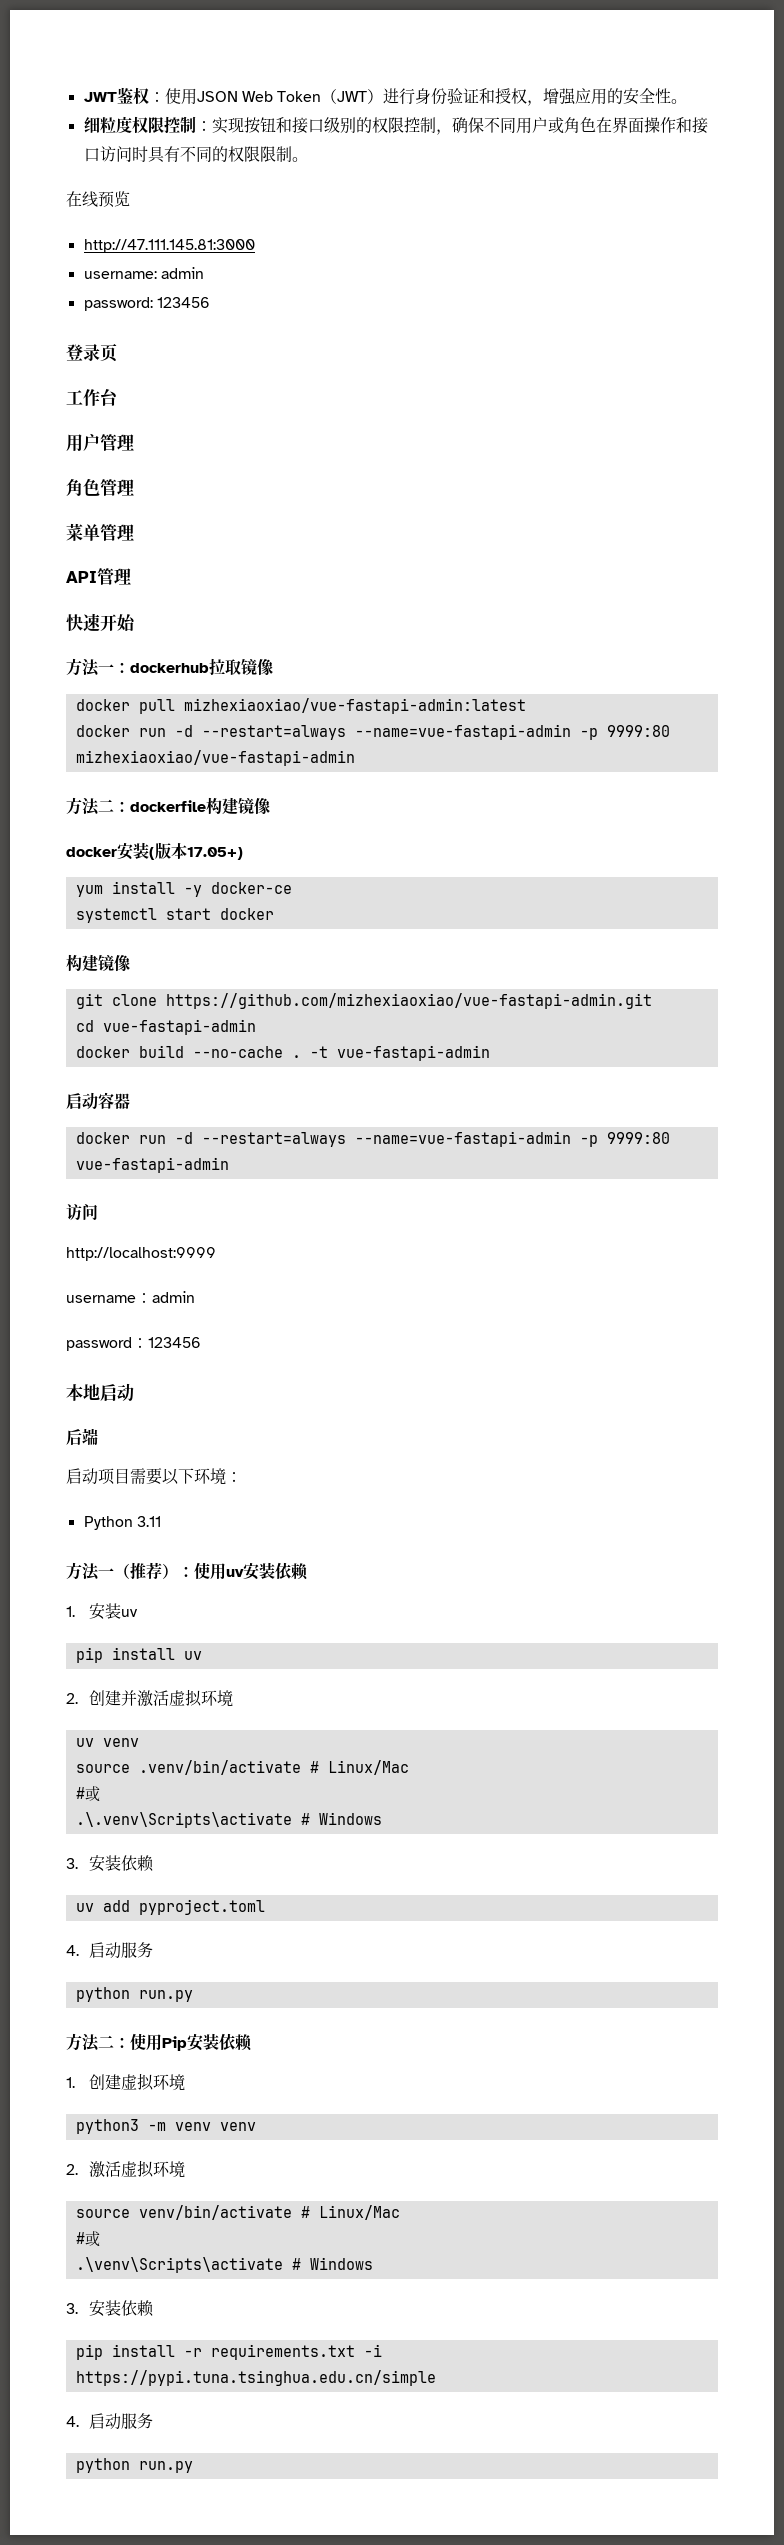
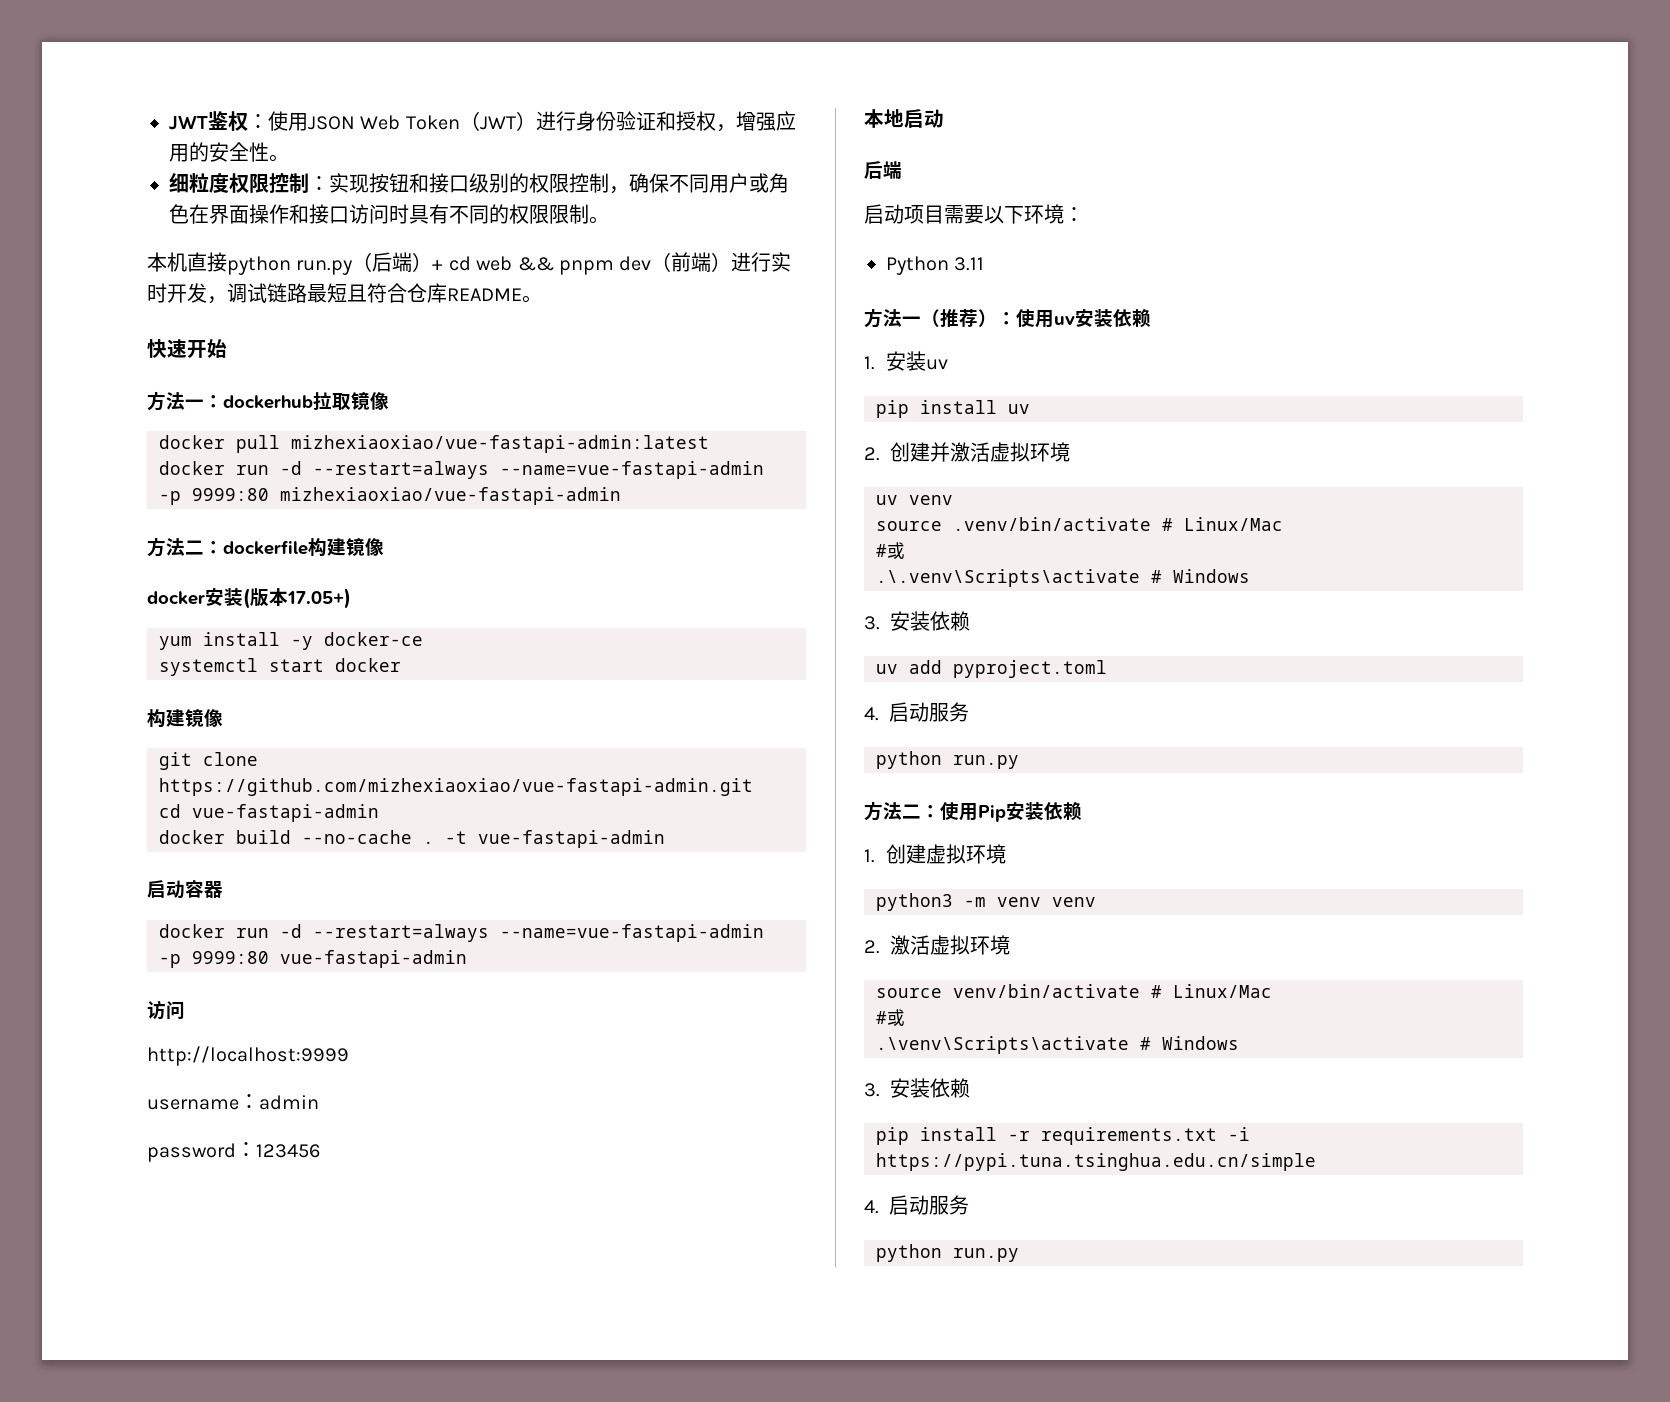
[66,191,130,208] [83,239,255,253] [83,267,204,279] [83,297,210,311] [66,343,117,362] [66,388,118,406] [66,433,134,452] [66,478,134,496] [66,523,134,541] [66,568,131,585] 在线预览 // http://47.111.145.81:3000 // username: admin // password: 123456 // 登录页 // 工作台 // 用户管理 // 角色管理 // 菜单管理 // API管理 -> [147,252,792,275] [147,283,542,304] 本机直接python run.py（后端）+ cd web && pnpm dev（前端）进行实时开发，调试链路最短且符合仓库README。

